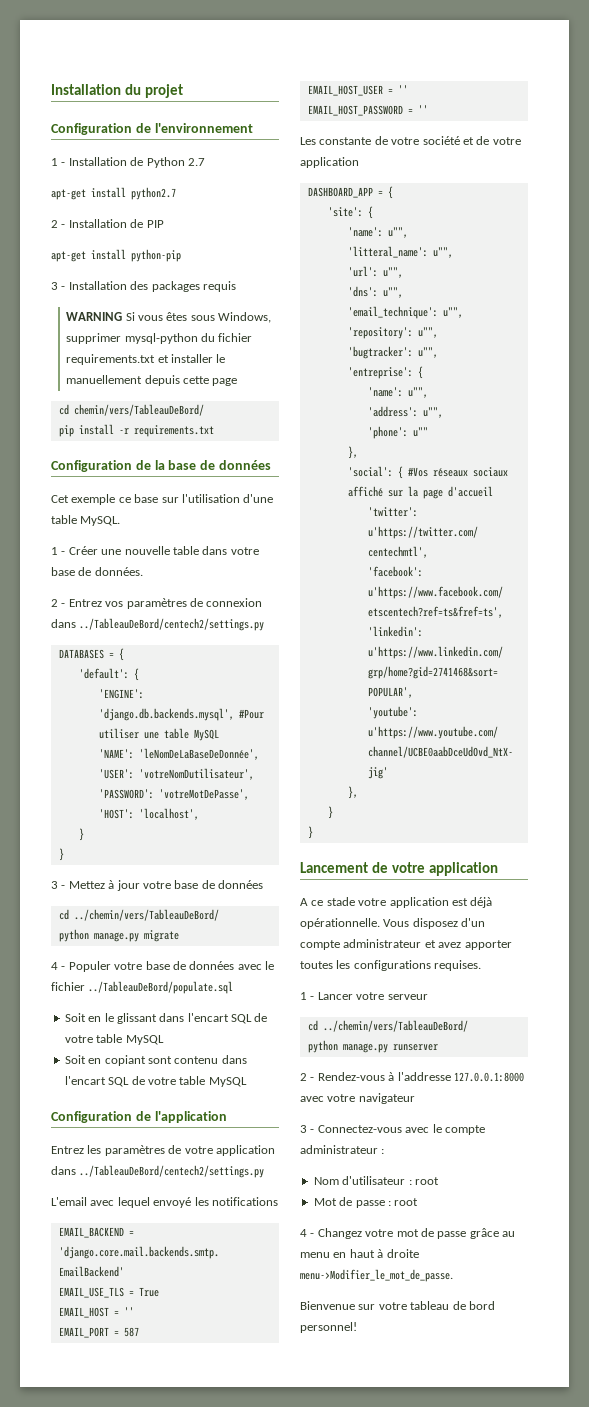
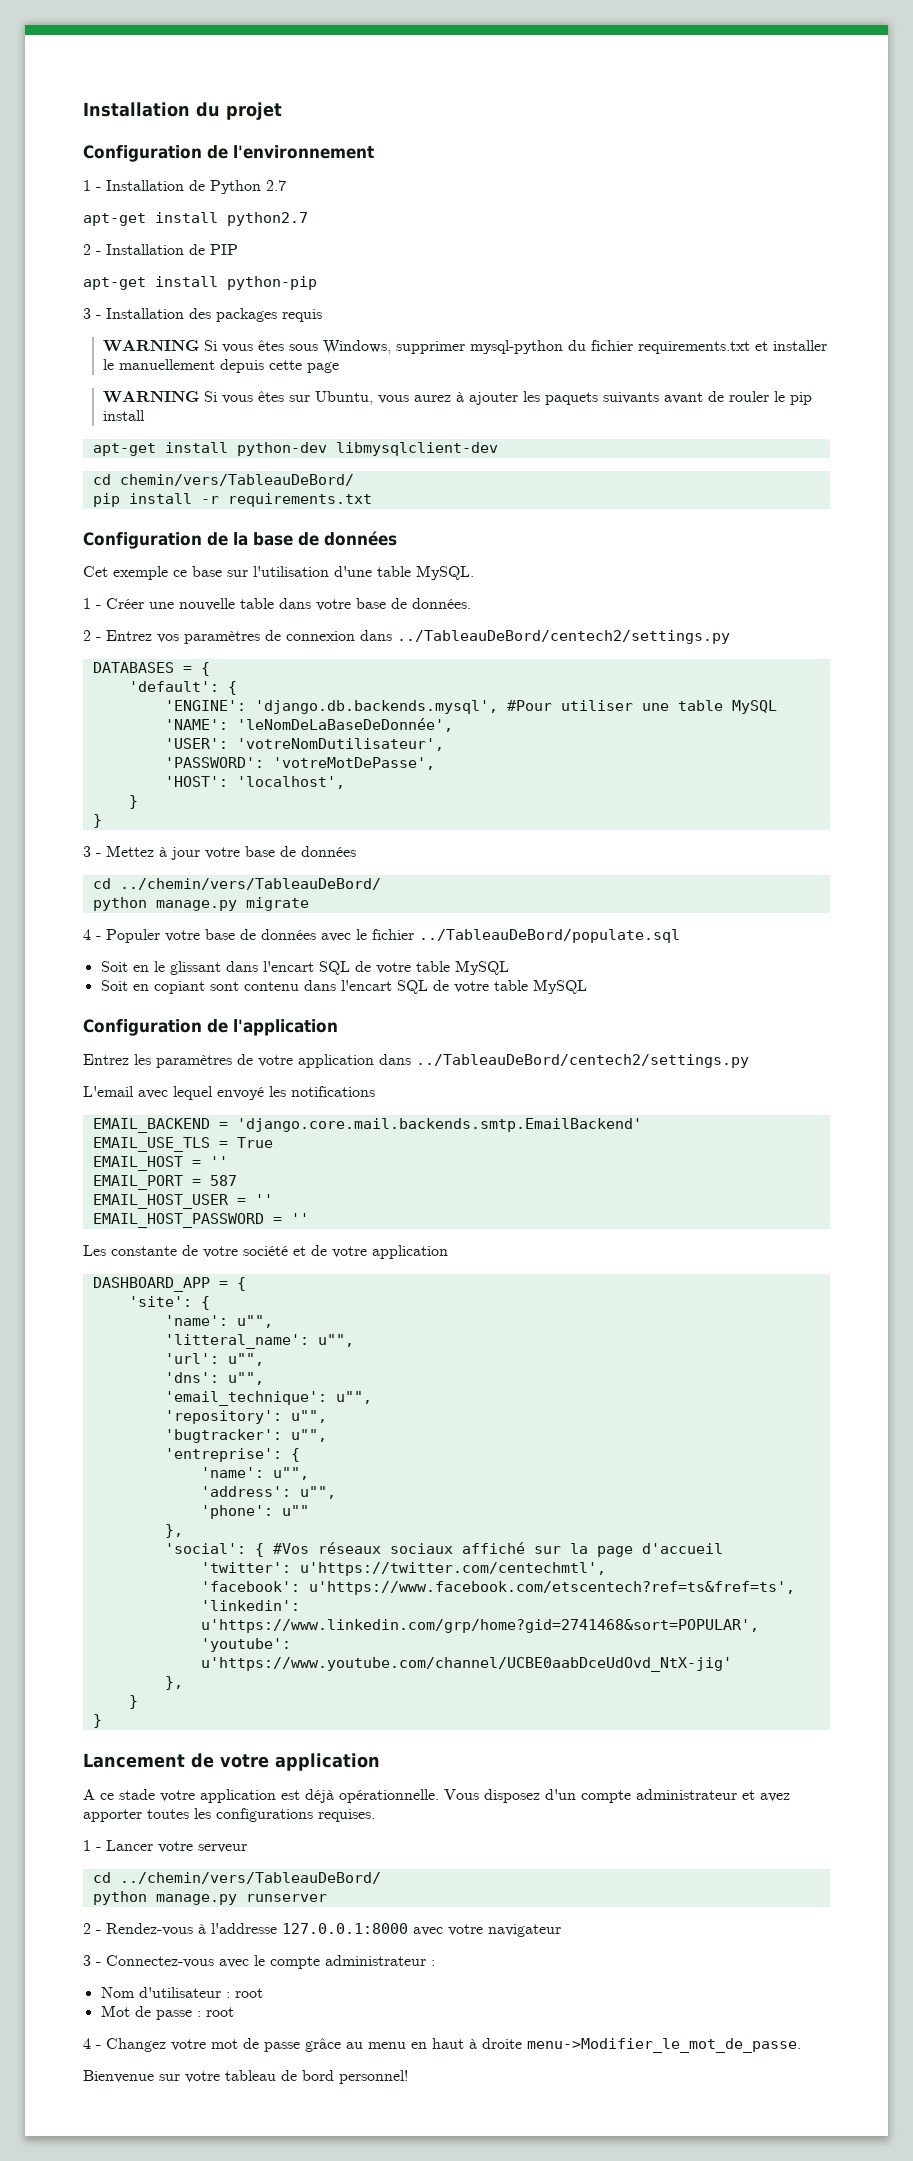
(238, 382) none -> [103,391,813,405] [103,410,146,421] [92,442,498,456] // WARNING Si vous êtes sur Ubuntu, vous aurez à ajouter les paquets suivants avant de rouler le pip install // apt-get install python-dev libmysqlclient-dev

